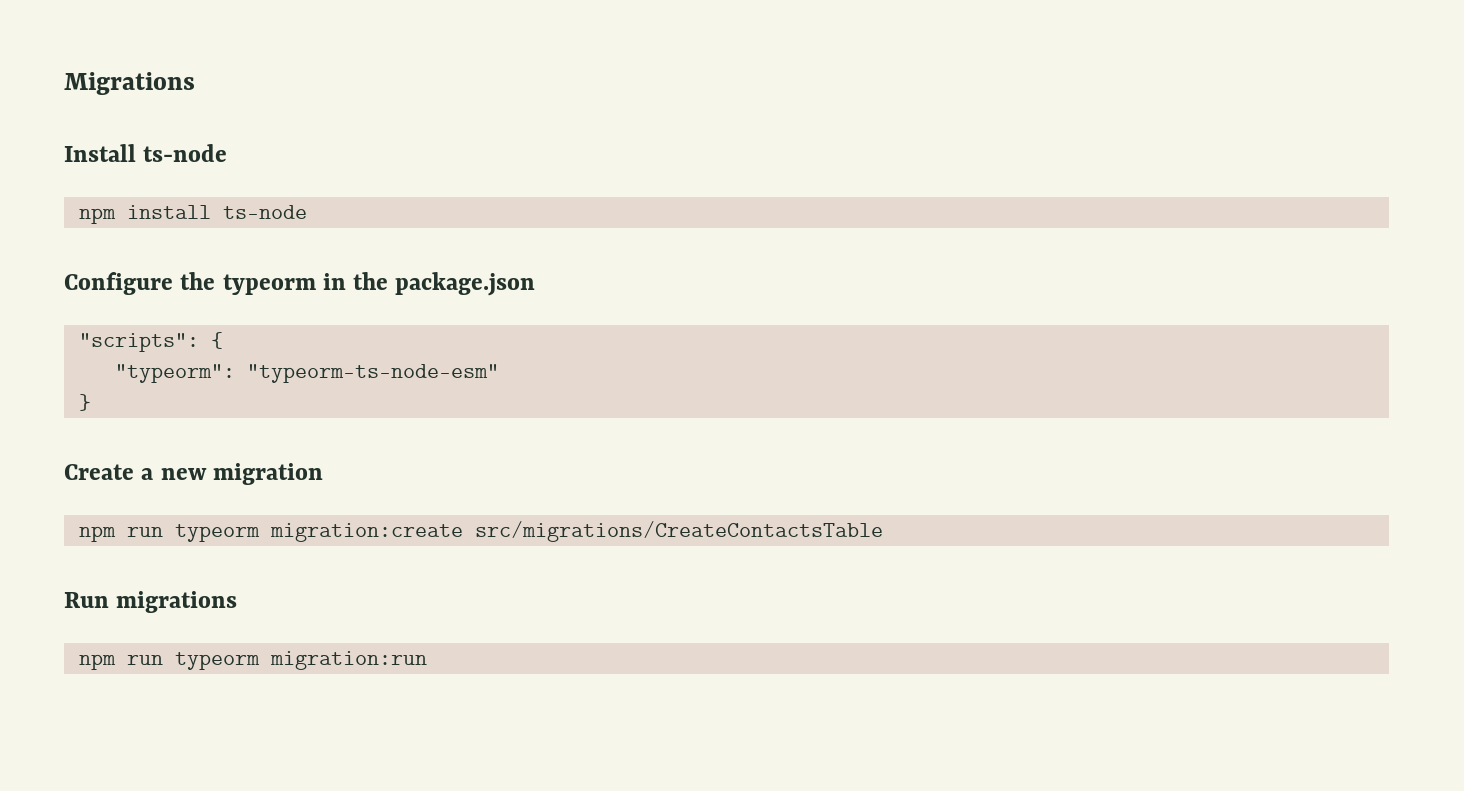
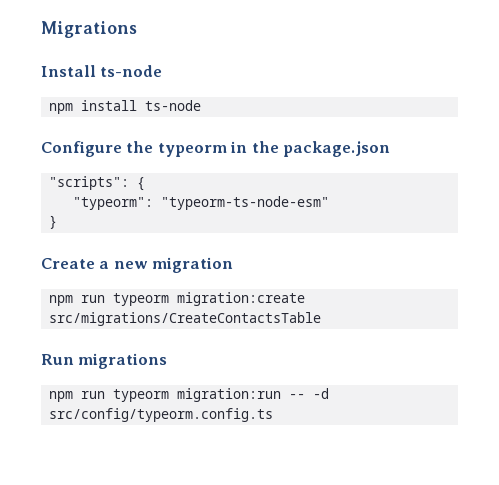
(427, 660) none -> [289,388,330,399] [49,408,274,422] -- -d src/config/typeorm.config.ts

